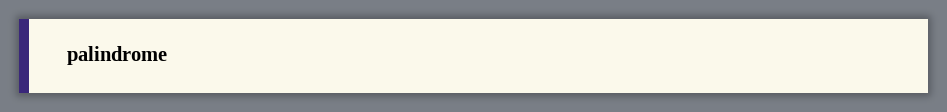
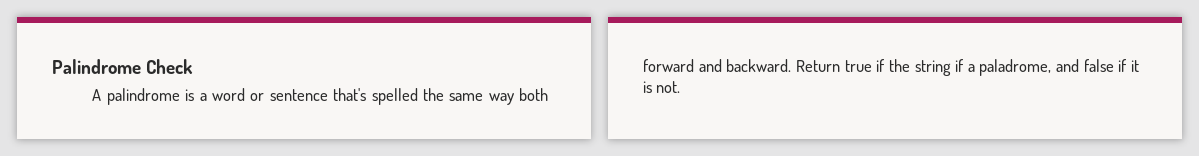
[67,46,167,65] palindrome -> [52,59,194,74] [92,88,548,105] [643,59,1140,76] [643,81,681,93] Palindrome Check // A palindrome is a word or sentence that's spelled the same way both forward and backward. Return true if the string if a paladrome, and false if it is not.

